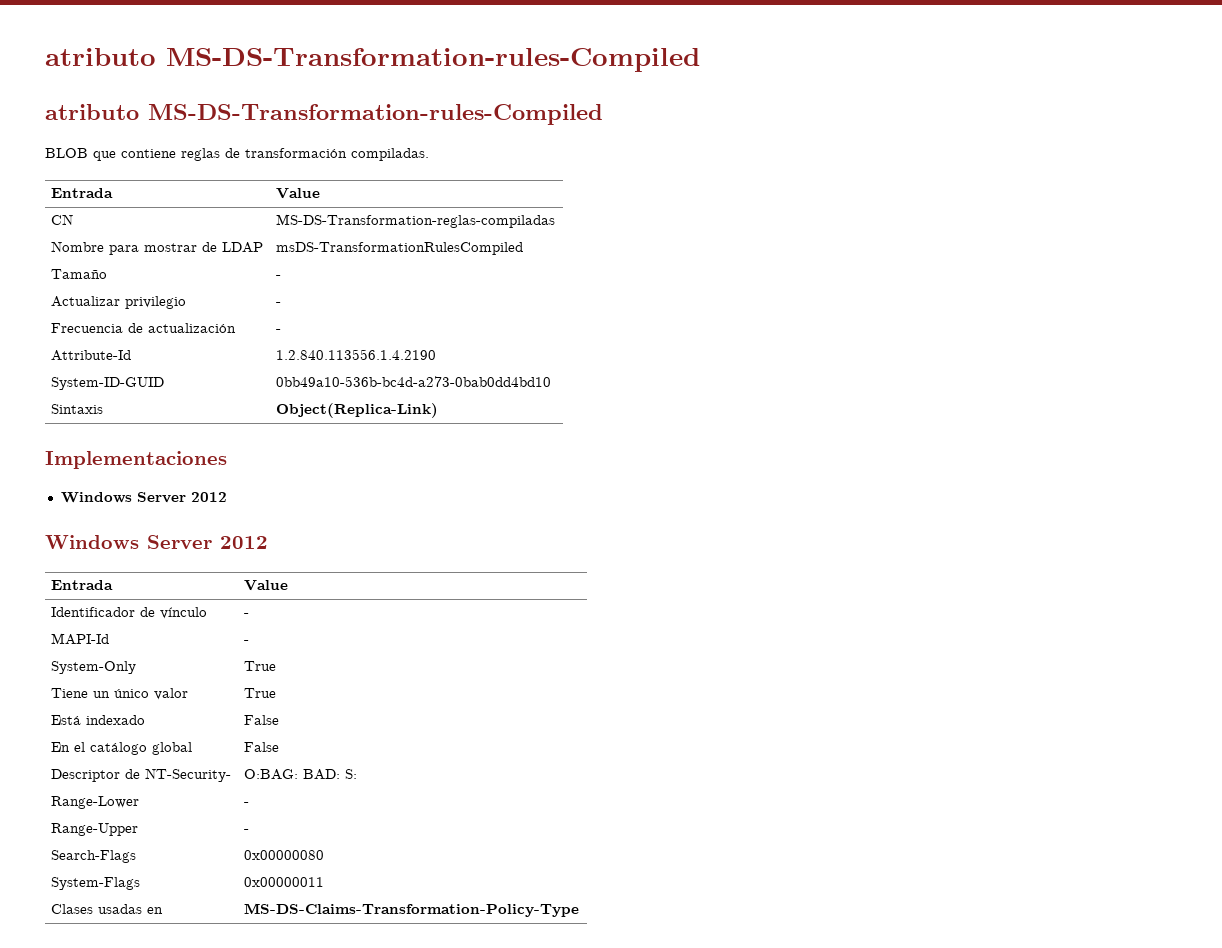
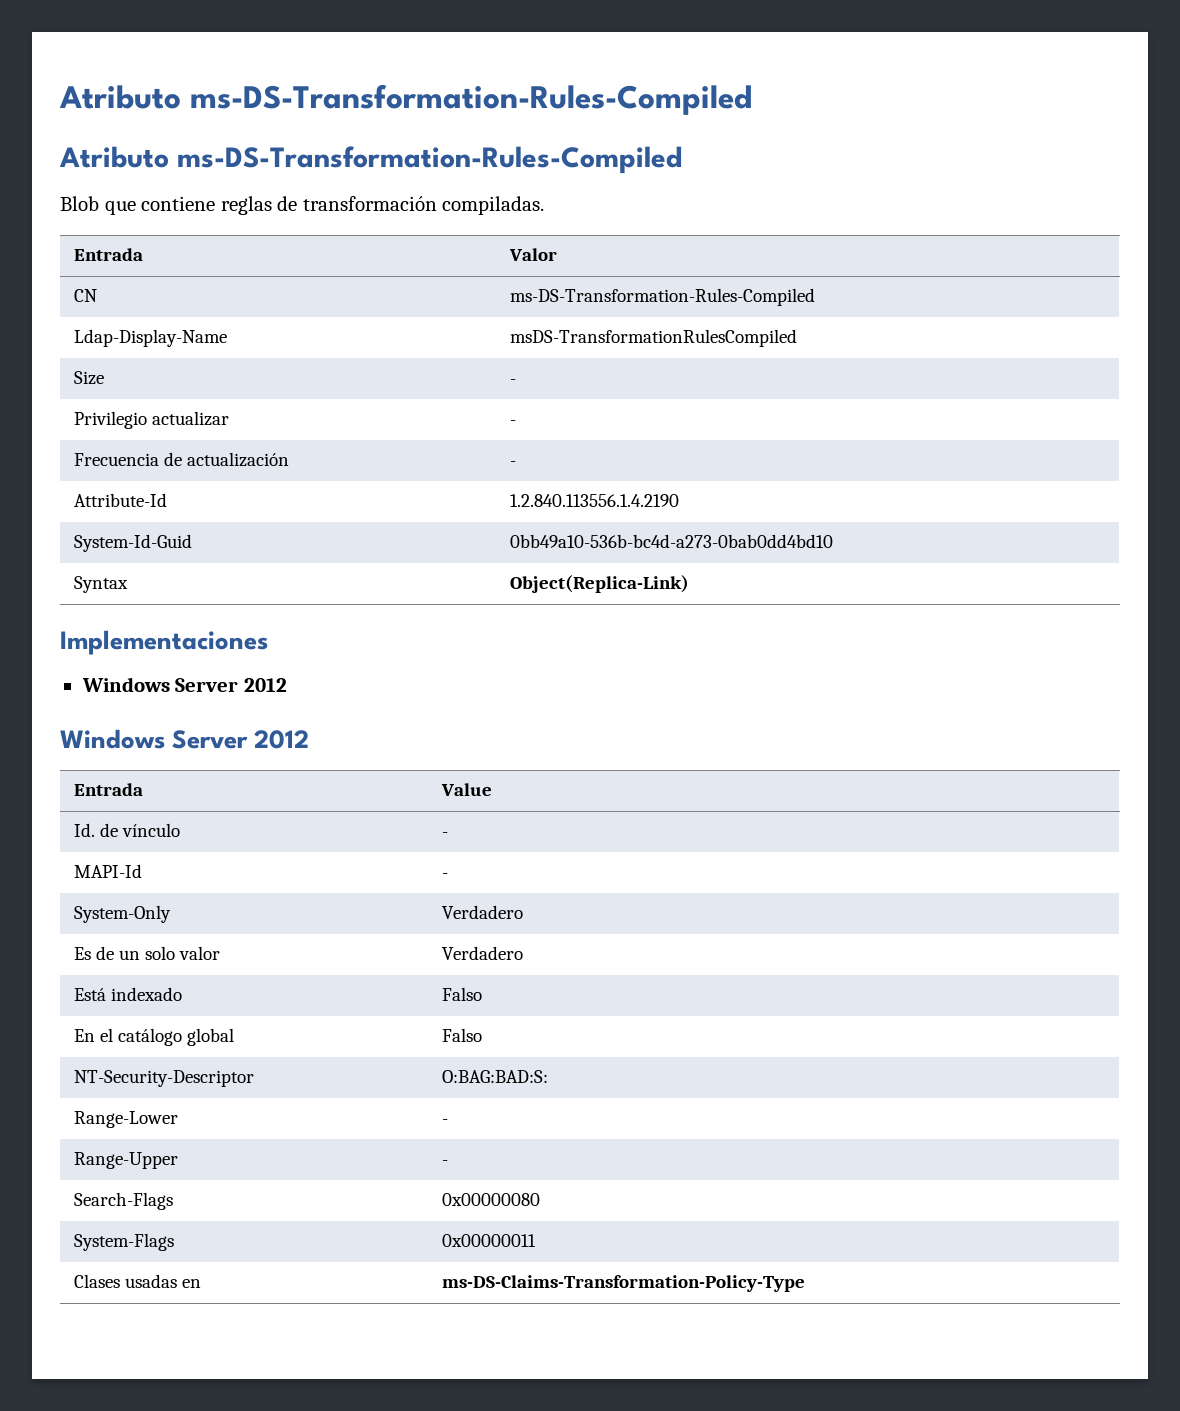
[45,48,700,72] [45,104,603,125] [45,148,88,158] atributo MS-DS-Transformation-rules-Compiled // atributo MS-DS-Transformation-rules-Compiled // BLOB -> [59,84,752,115] [59,146,682,174] [60,196,99,211] Atributo ms-DS-Transformation-Rules-Compiled // Atributo ms-DS-Transformation-Rules-Compiled // Blob
[276,188,321,199] Value -> [509,248,558,261] Valor
[276,214,556,228] [51,241,264,255] MS-DS-Transformation-reglas-compiladas // Nombre para mostrar de LDAP -> [510,288,816,306] [74,329,228,347] ms-DS-Transformation-Rules-Compiled // Ldap-Display-Name
[51,269,108,279] [276,275,282,279] [51,296,187,309] Tamaño | - // Actualizar privilegio -> [74,371,105,385] [510,379,517,384] [74,411,230,429] Size | - // Privilegio actualizar
[51,377,165,390] System-ID-GUID -> [74,534,193,552] System-Id-Guid
[51,404,104,414] Sintaxis -> [74,576,129,593] Syntax
[51,607,136,617] Identificador -> [74,823,96,837] Id.
[244,661,277,671] [51,688,150,698] True // Tiene un único -> [442,905,524,919] [74,946,176,960] Verdadero // Es de un solo
[244,688,277,698] True -> [442,946,524,960] Verdadero
[244,715,280,725] False -> [442,987,483,1001] Falso
[244,742,280,752] [51,768,232,782] [244,769,358,780] False // Descriptor de NT-Security- | O:BAG: BAD: S: -> [442,1028,483,1042] [74,1070,255,1087] [442,1070,549,1083] Falso // NT-Security-Descriptor | O:BAG:BAD:S:
[244,903,580,917] MS-DS-Claims-Transformation-Policy-Type -> [442,1275,806,1292] ms-DS-Claims-Transformation-Policy-Type

